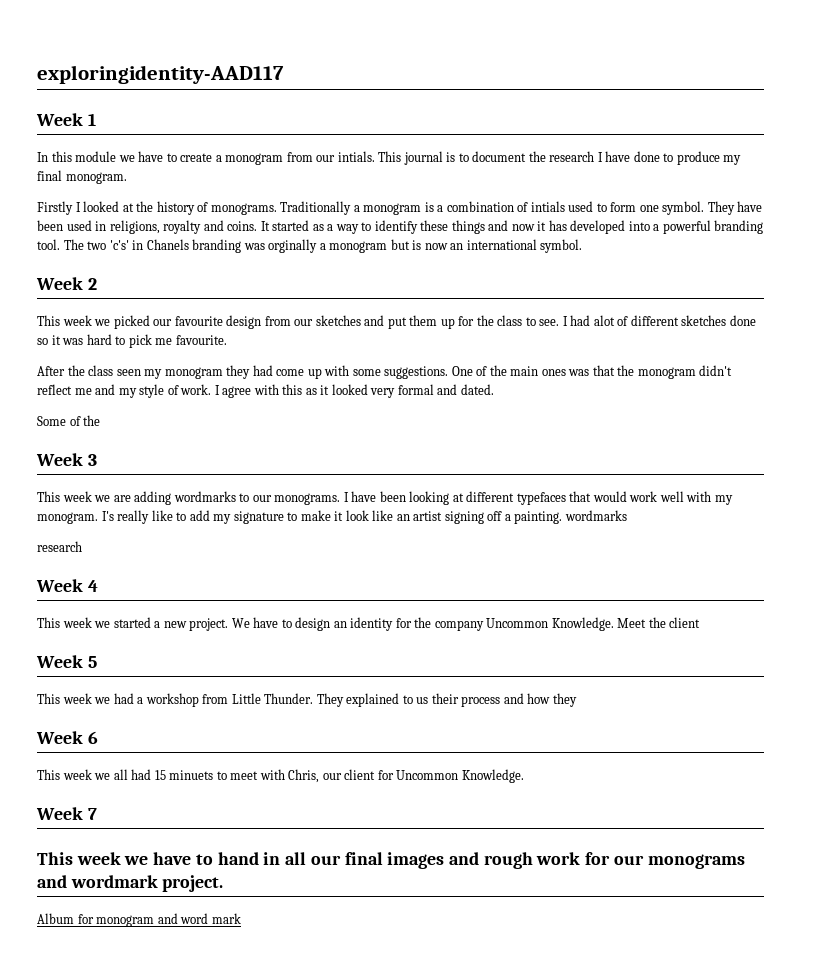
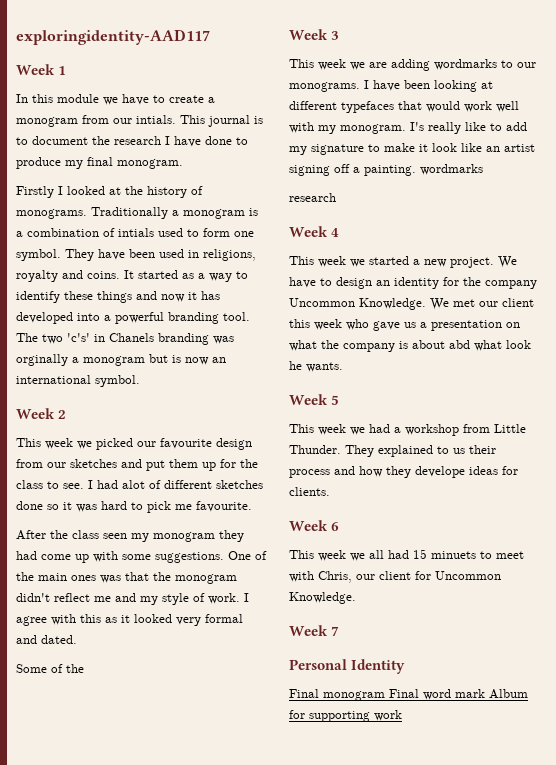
[617,617,701,628] Meet the client -> [430,298,534,310] [289,319,520,331] [289,340,531,352] [289,361,343,372] We met our client this week who gave us a presentation on what the company is about abd what look he wants.
(577, 700) none -> [415,466,518,478] [289,487,330,496] develope ideas for clients.
[37,852,745,869] [37,875,224,892] [37,913,241,927] This week we have to hand in all our final images and rough work for our monograms and wordmark project. // Album for monogram and word mark -> [289,659,406,674] [289,689,528,701] [289,710,402,722] Personal Identity // Final monogram Final word mark Album for supporting work

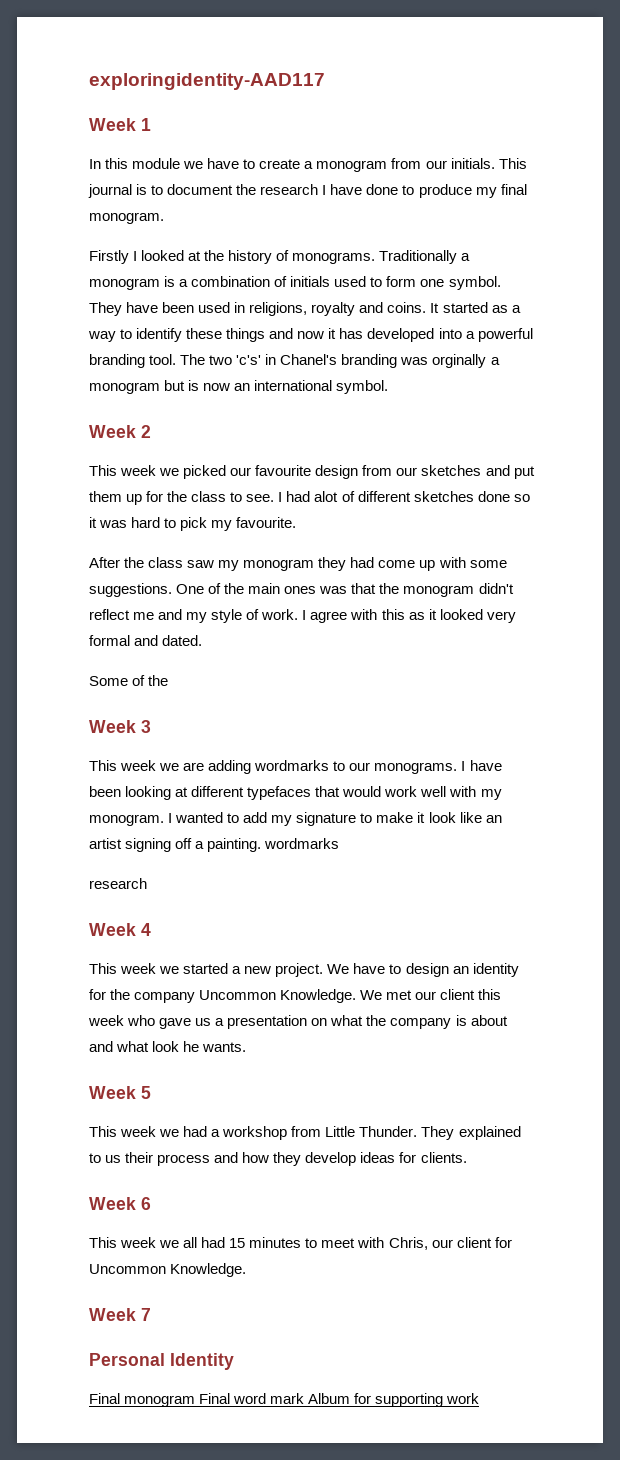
[136,115,176,124] intials. -> [450,158,495,169] initials.
[118,228,154,237] intials -> [290,276,331,287] initials
[109,333,154,342] Chanels -> [280,354,338,365] Chanel's
[175,504,192,510] me -> [211,520,233,531] my
[103,533,127,539] seen -> [187,560,215,568] saw
[410,122,486,134] I's really like -> [168,812,224,823] I wanted
[449,340,470,349] abd -> [89,1041,113,1052] and
[415,466,465,478] develope -> [305,1152,357,1166] develop
[431,551,476,559] minuets -> [249,1237,302,1248] minutes

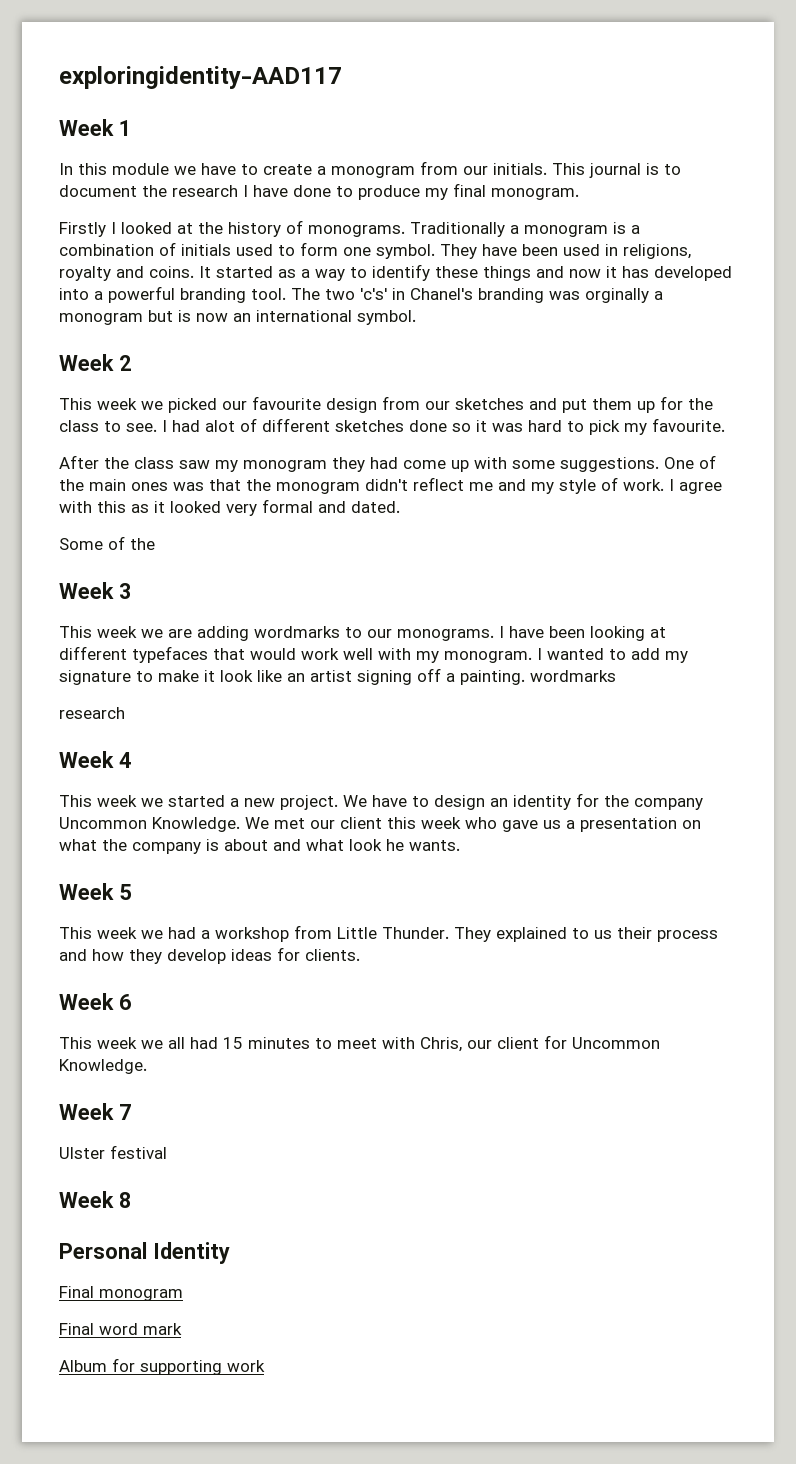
(151, 1314) none -> [59,1145,167,1159] [59,1191,131,1208] // Ulster festival // Week 8
(196, 1401) none -> (183, 1295) //
(305, 1398) none -> (182, 1329) //

